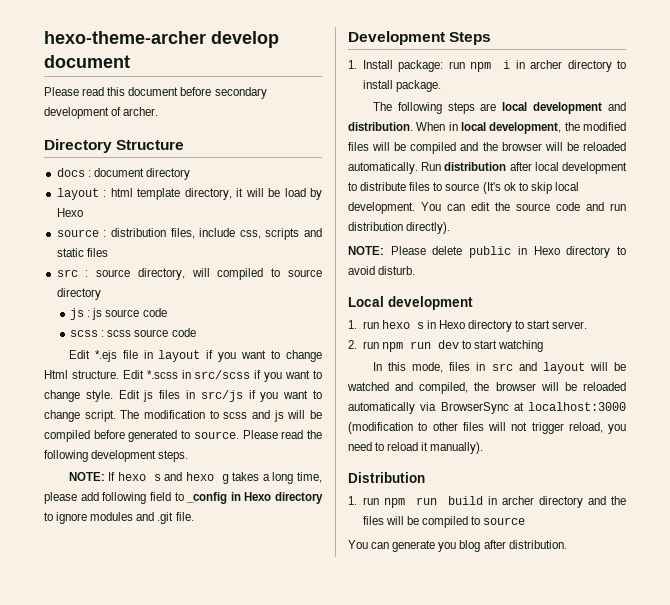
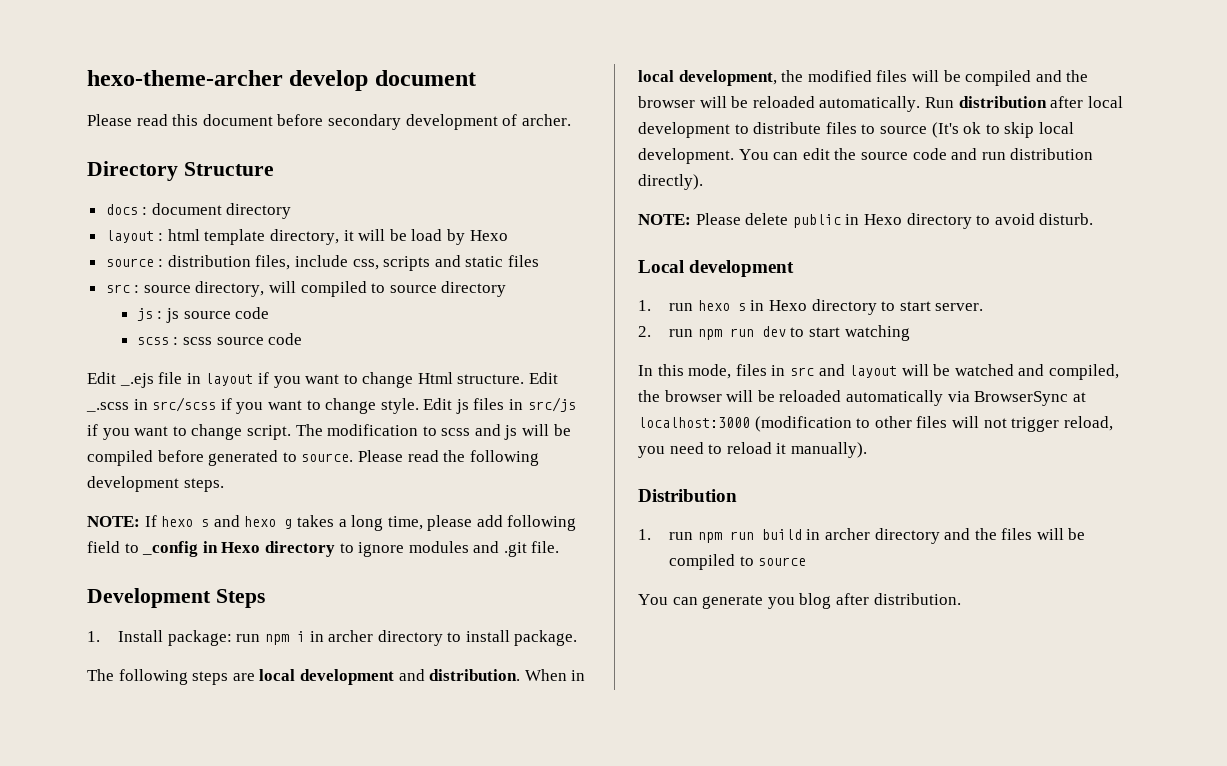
[94,350,117,362] *.ejs -> [119,373,154,388] _.ejs
[146,370,178,379] *.scss -> [86,402,129,412] _.scss

